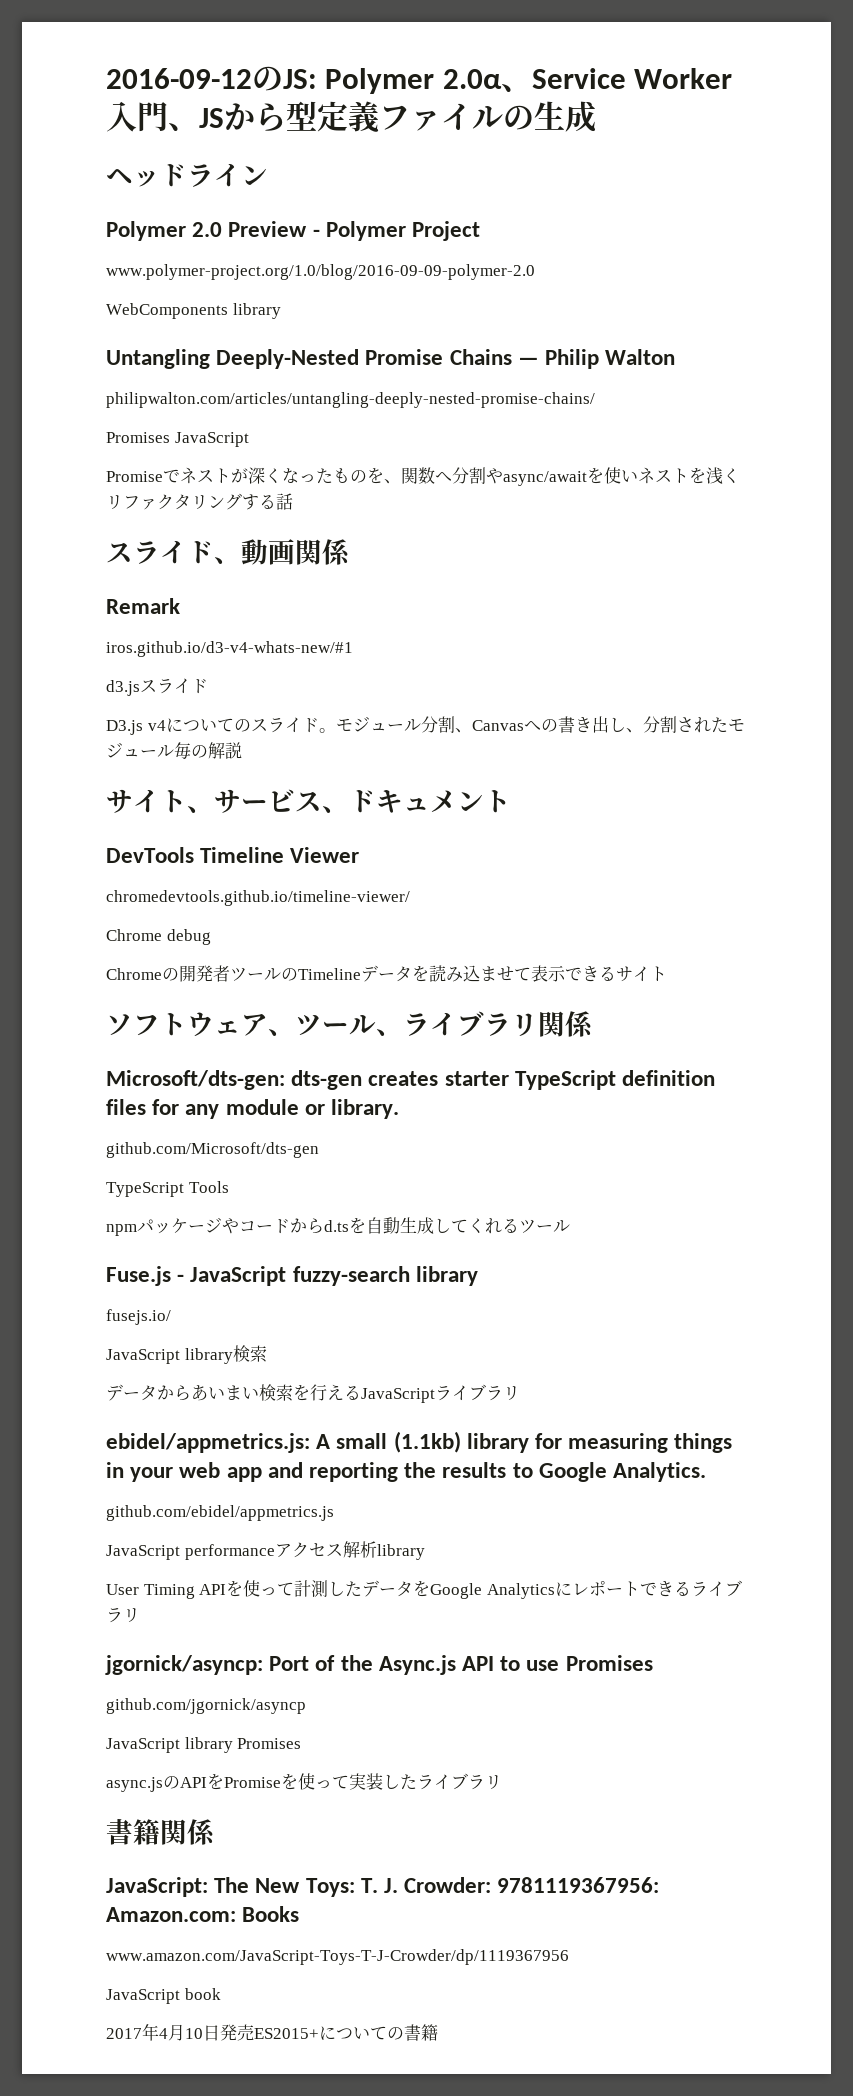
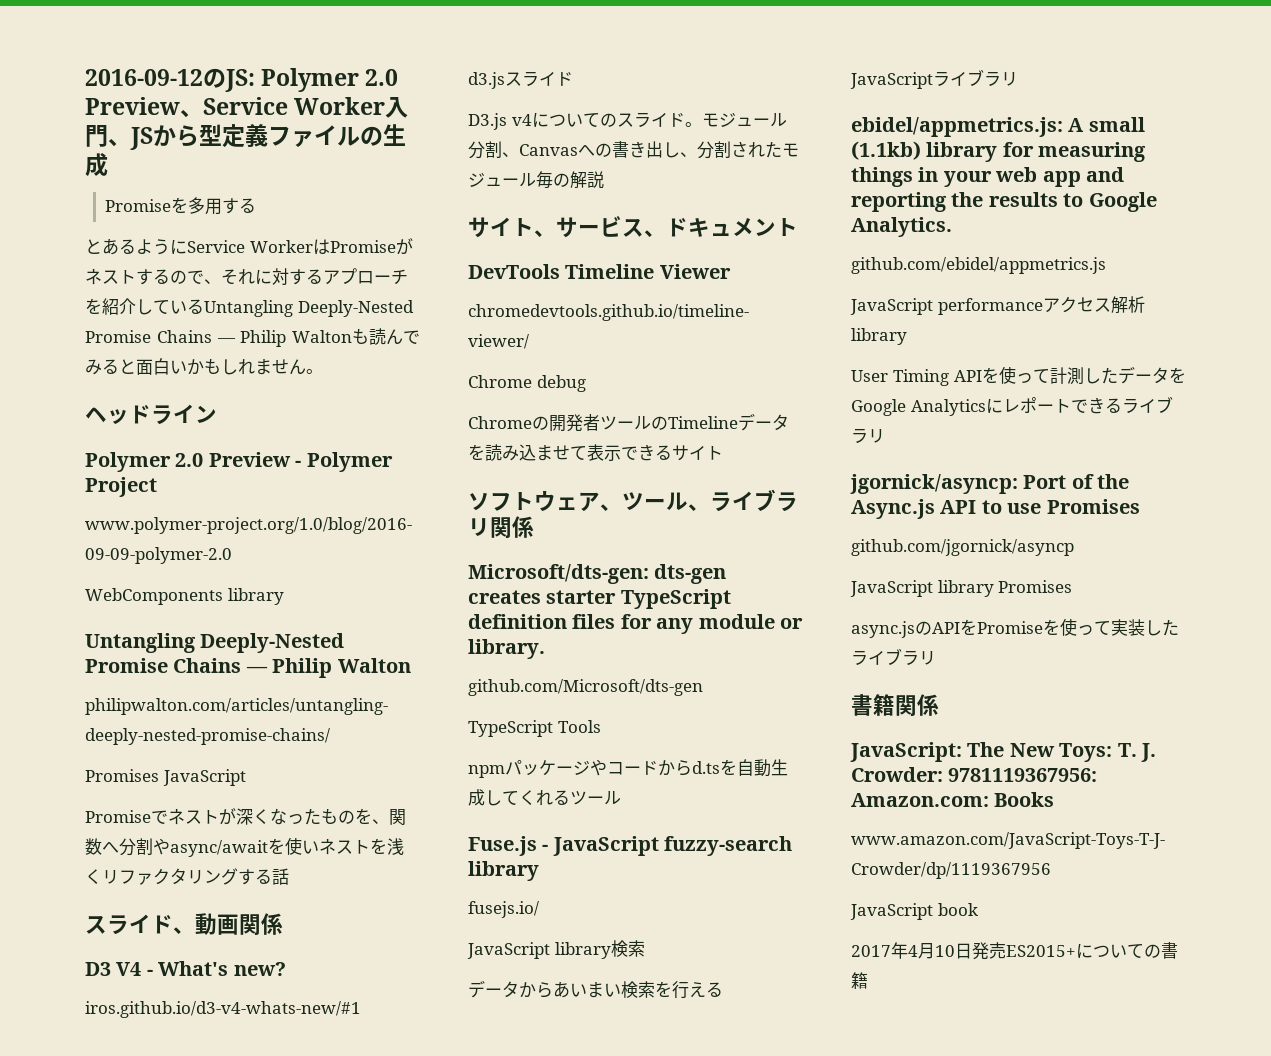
[442,69,502,89] 2.0α -> [365,69,399,86] [85,97,180,115] 2.0 Preview
(596, 116) none -> [104,197,256,215] [85,238,413,255] [85,268,408,285] [85,298,414,317] [85,328,420,347] [85,358,323,375] // Promiseを多用する // とあるようにService WorkerはPromiseがネストするので、それに対するアプローチを紹介しているUntangling Deeply-Nested Promise Chains — Philip Waltonも読んでみると面白いかもしれません。
[106,598,180,614] Remark -> [85,961,286,976] D3 V4 - What's new?

